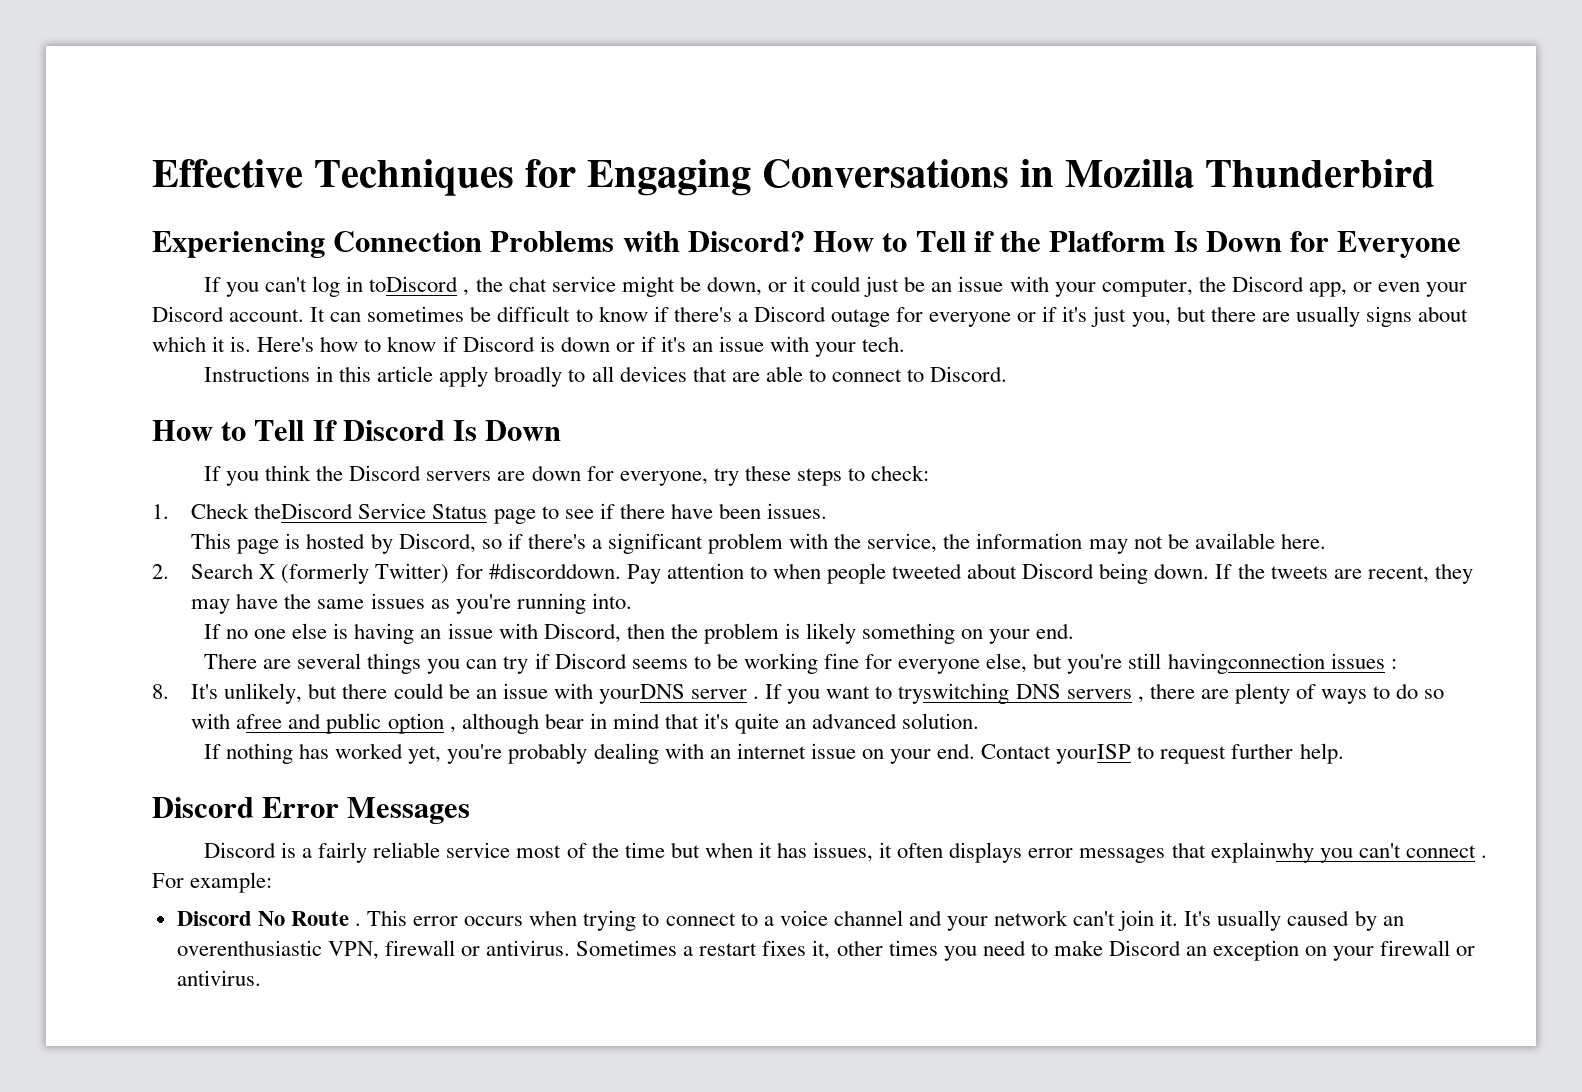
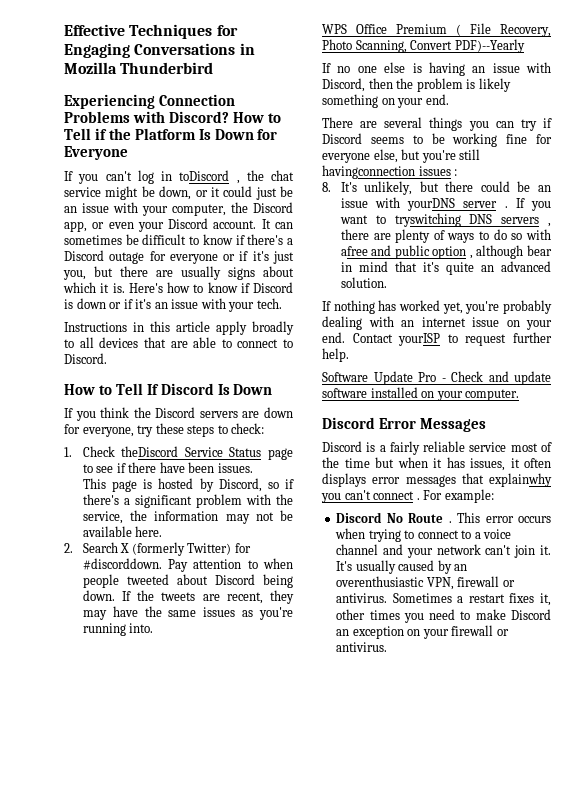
(632, 601) none -> [322,23,551,37] [322,39,525,53] // WPS Office Premium ( File Recovery, Photo Scanning, Convert PDF)--Yearly
(1344, 753) none -> [322,371,551,385] [322,387,520,401] // Software Update Pro - Check and update software installed on your computer.

